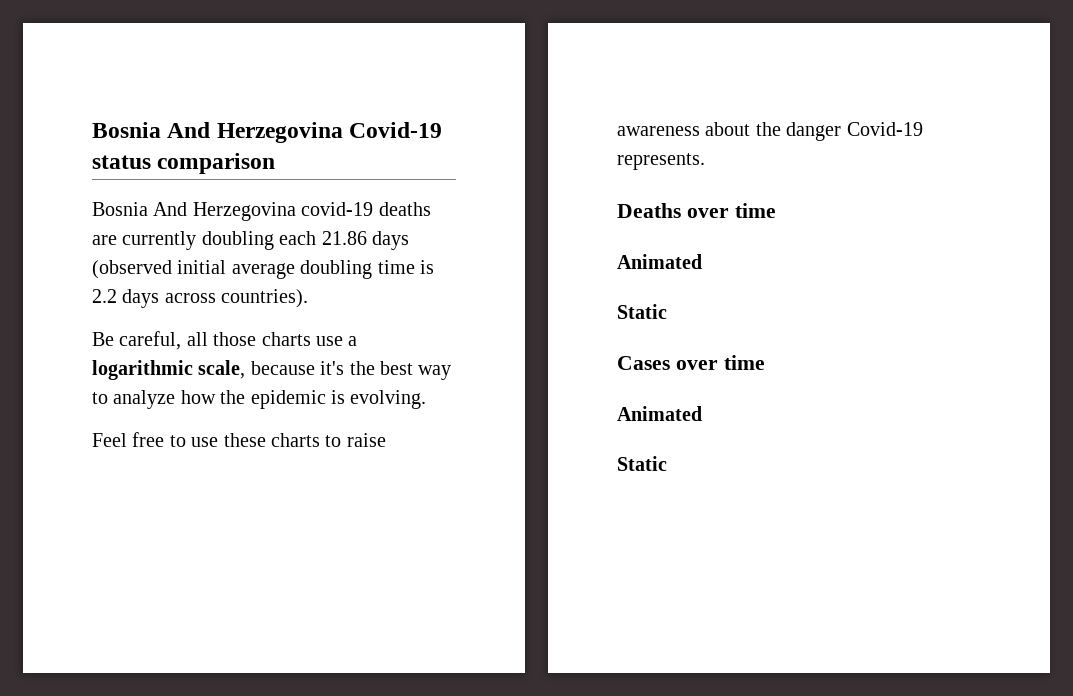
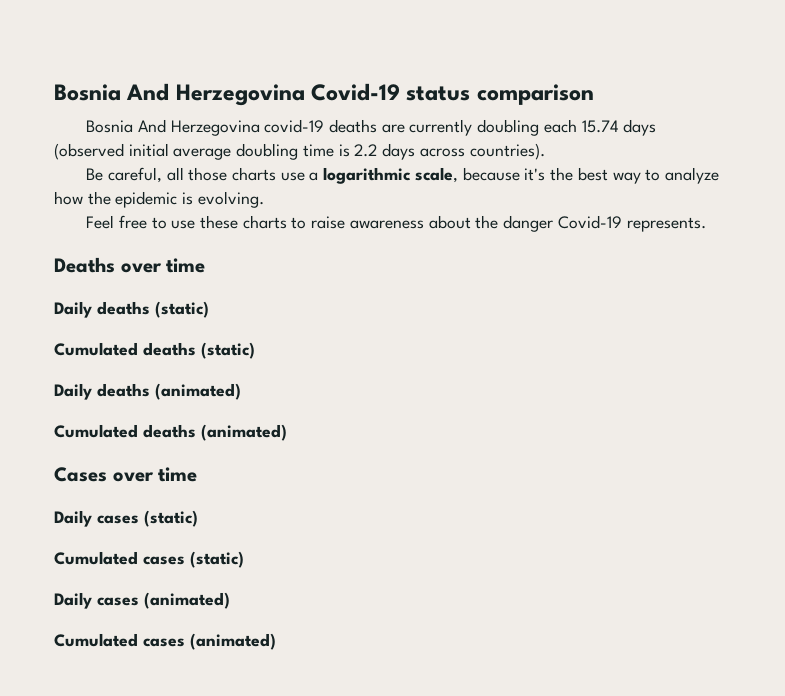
[321,231,367,245] 21.86 -> [581,120,619,133] 15.74
[617,254,702,269] [617,304,667,319] [617,355,765,370] [617,406,702,421] [617,456,667,471] Animated // Static // Cases over time // Animated // Static -> [54,301,209,318] [54,342,255,359] [54,383,241,400] [54,424,287,441] [54,467,198,482] [54,510,198,527] [54,551,244,568] [54,592,230,609] [54,633,276,650] Daily deaths (static) // Cumulated deaths (static) // Daily deaths (animated) // Cumulated deaths (animated) // Cases over time // Daily cases (static) // Cumulated cases (static) // Daily cases (animated) // Cumulated cases (animated)

